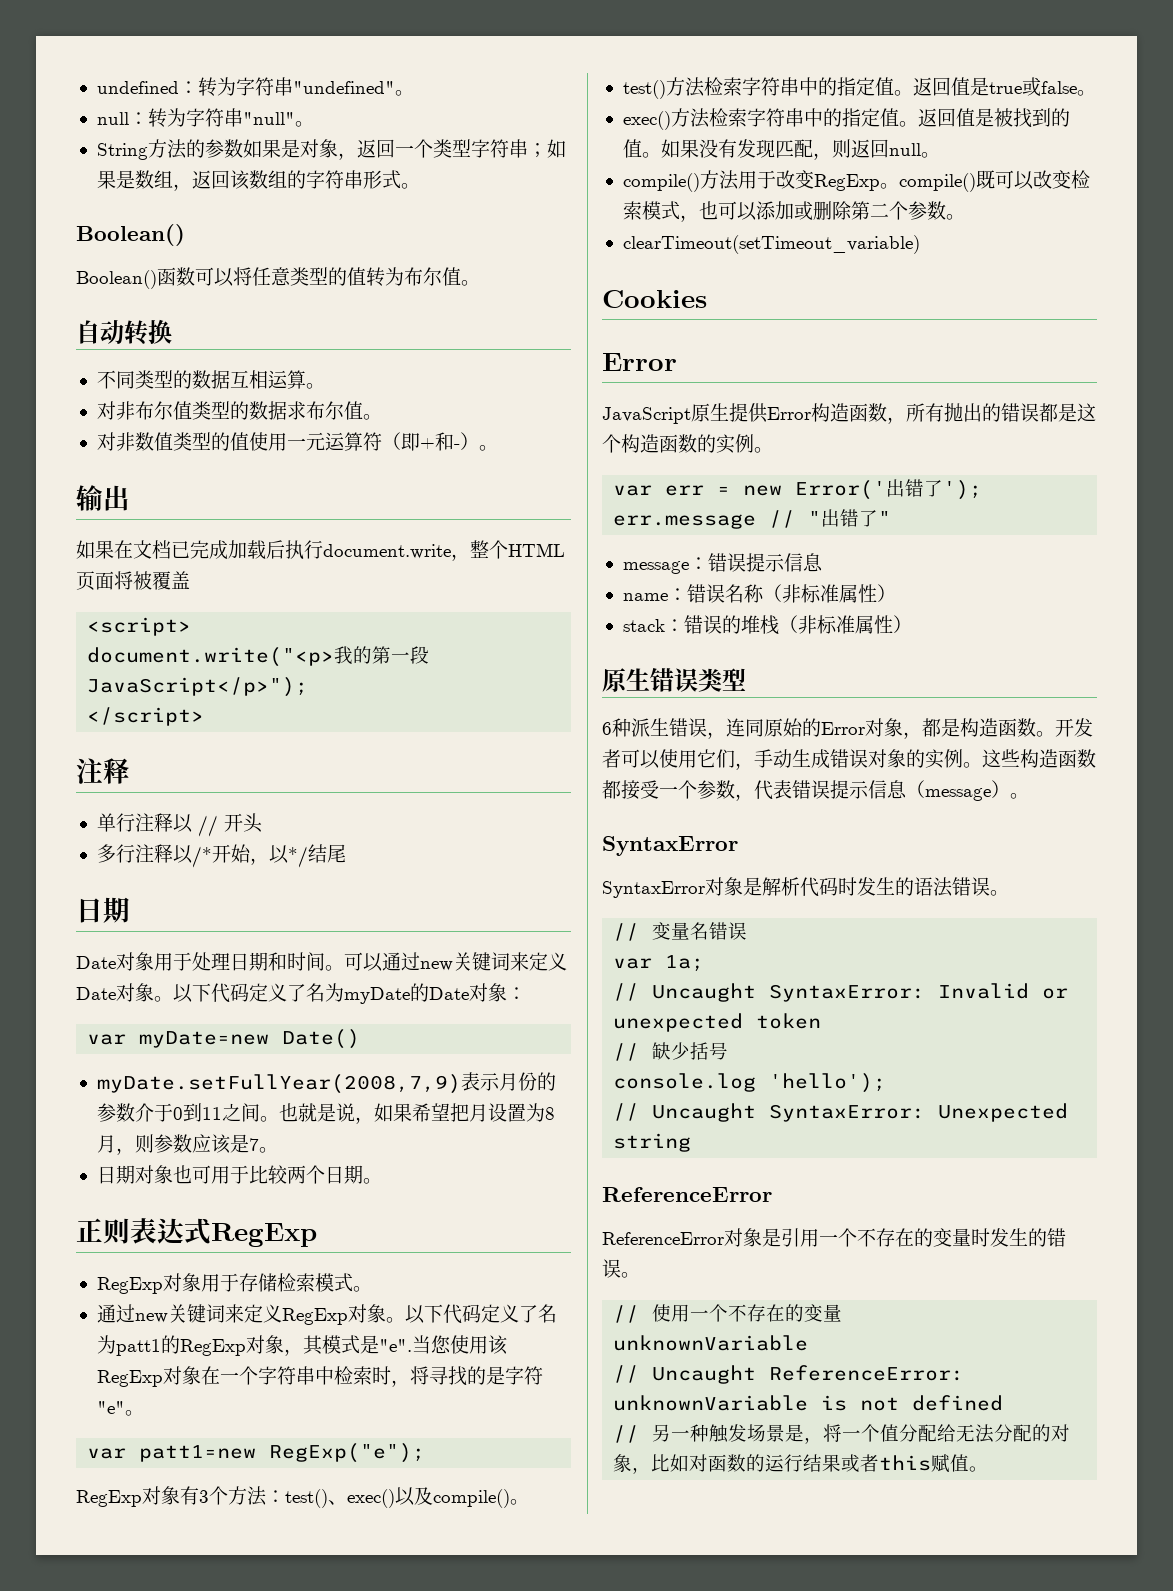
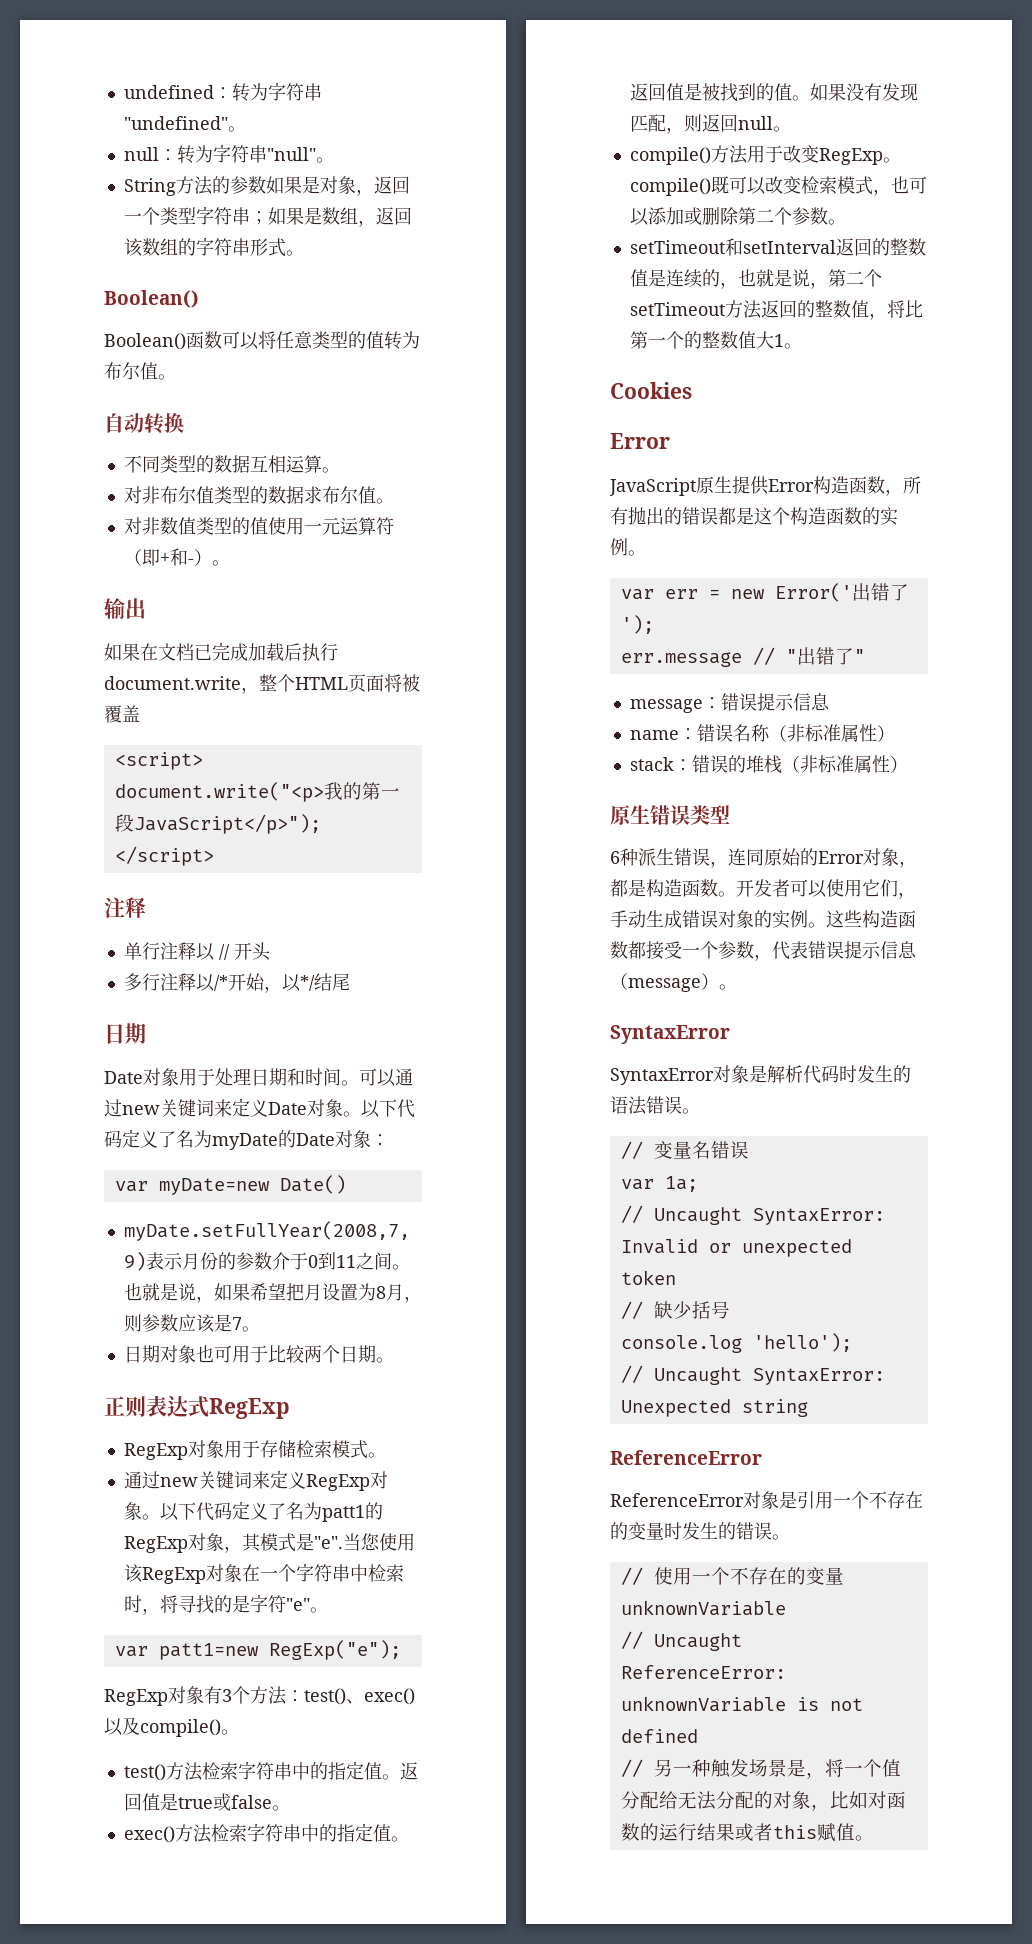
[622,235,920,254] clearTimeout(setTimeout_variable) -> [629,238,926,256] [629,269,882,289] [629,300,923,320] [629,331,802,349] setTimeout和setInterval返回的整数值是连续的，也就是说，第二个setTimeout方法返回的整数值，将比第一个的整数值大1。

